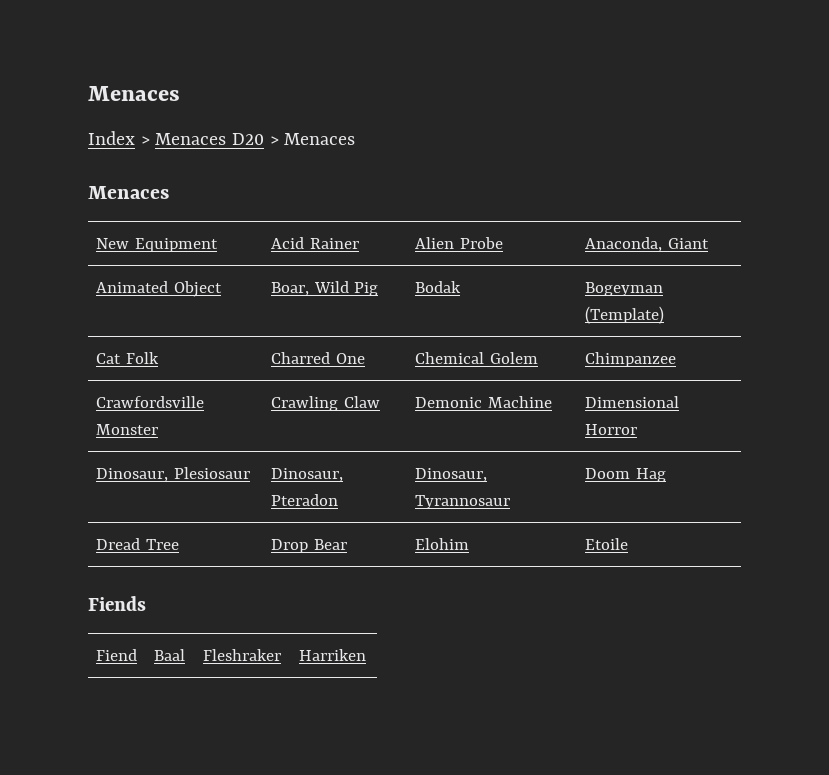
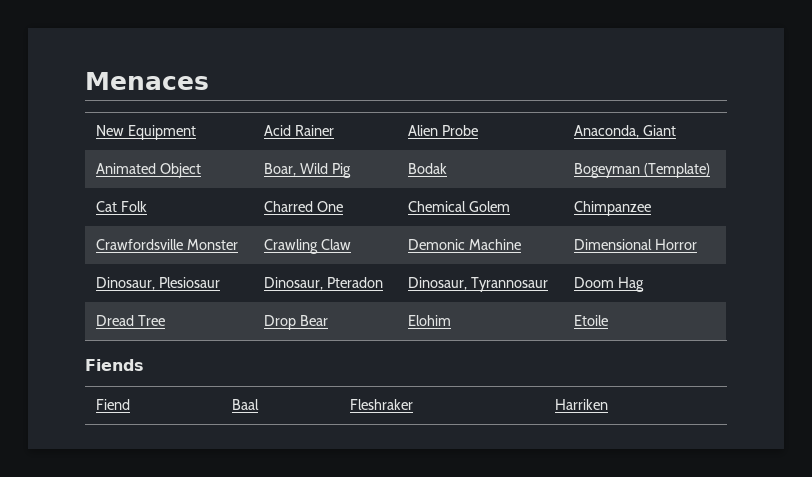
[88,86,180,101] [88,131,356,145] [88,186,169,199] Menaces // Index > Menaces D20 > Menaces // Menaces -> [85,72,209,90] Menaces

